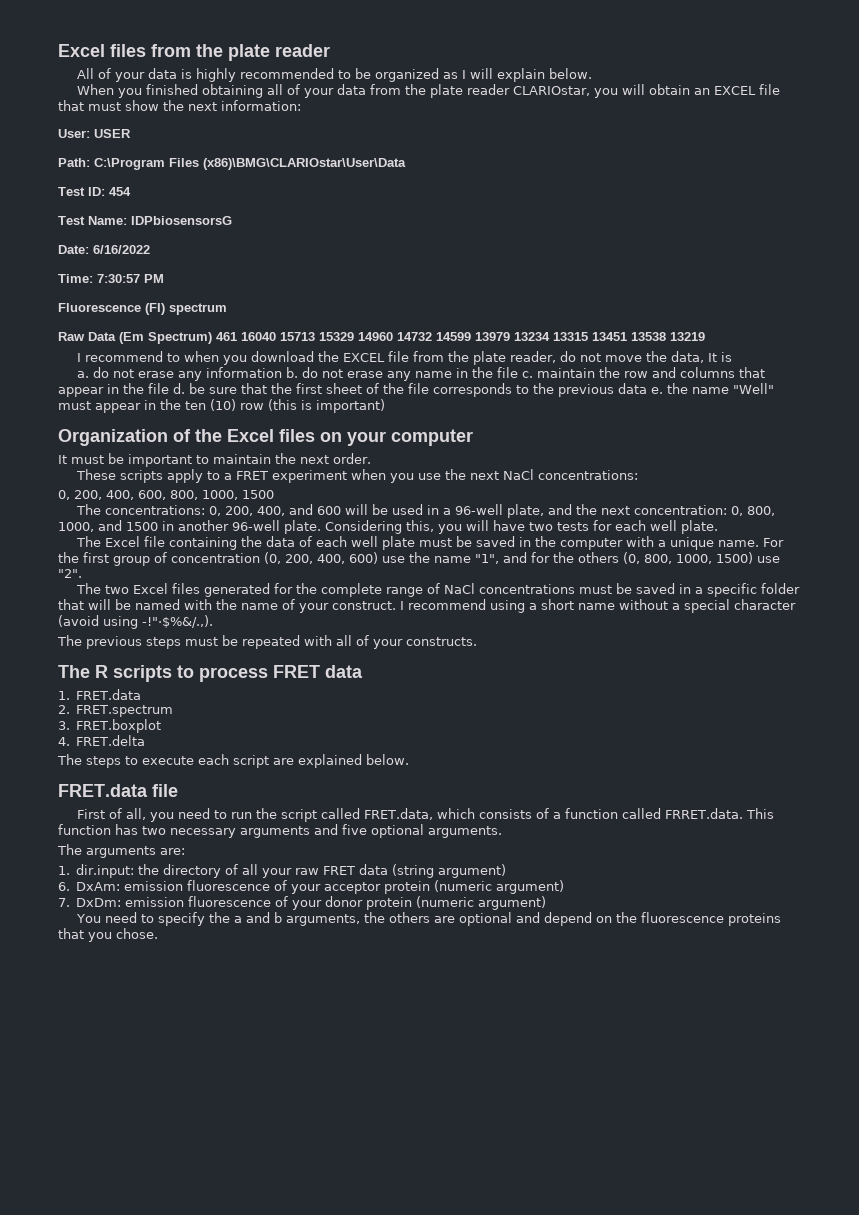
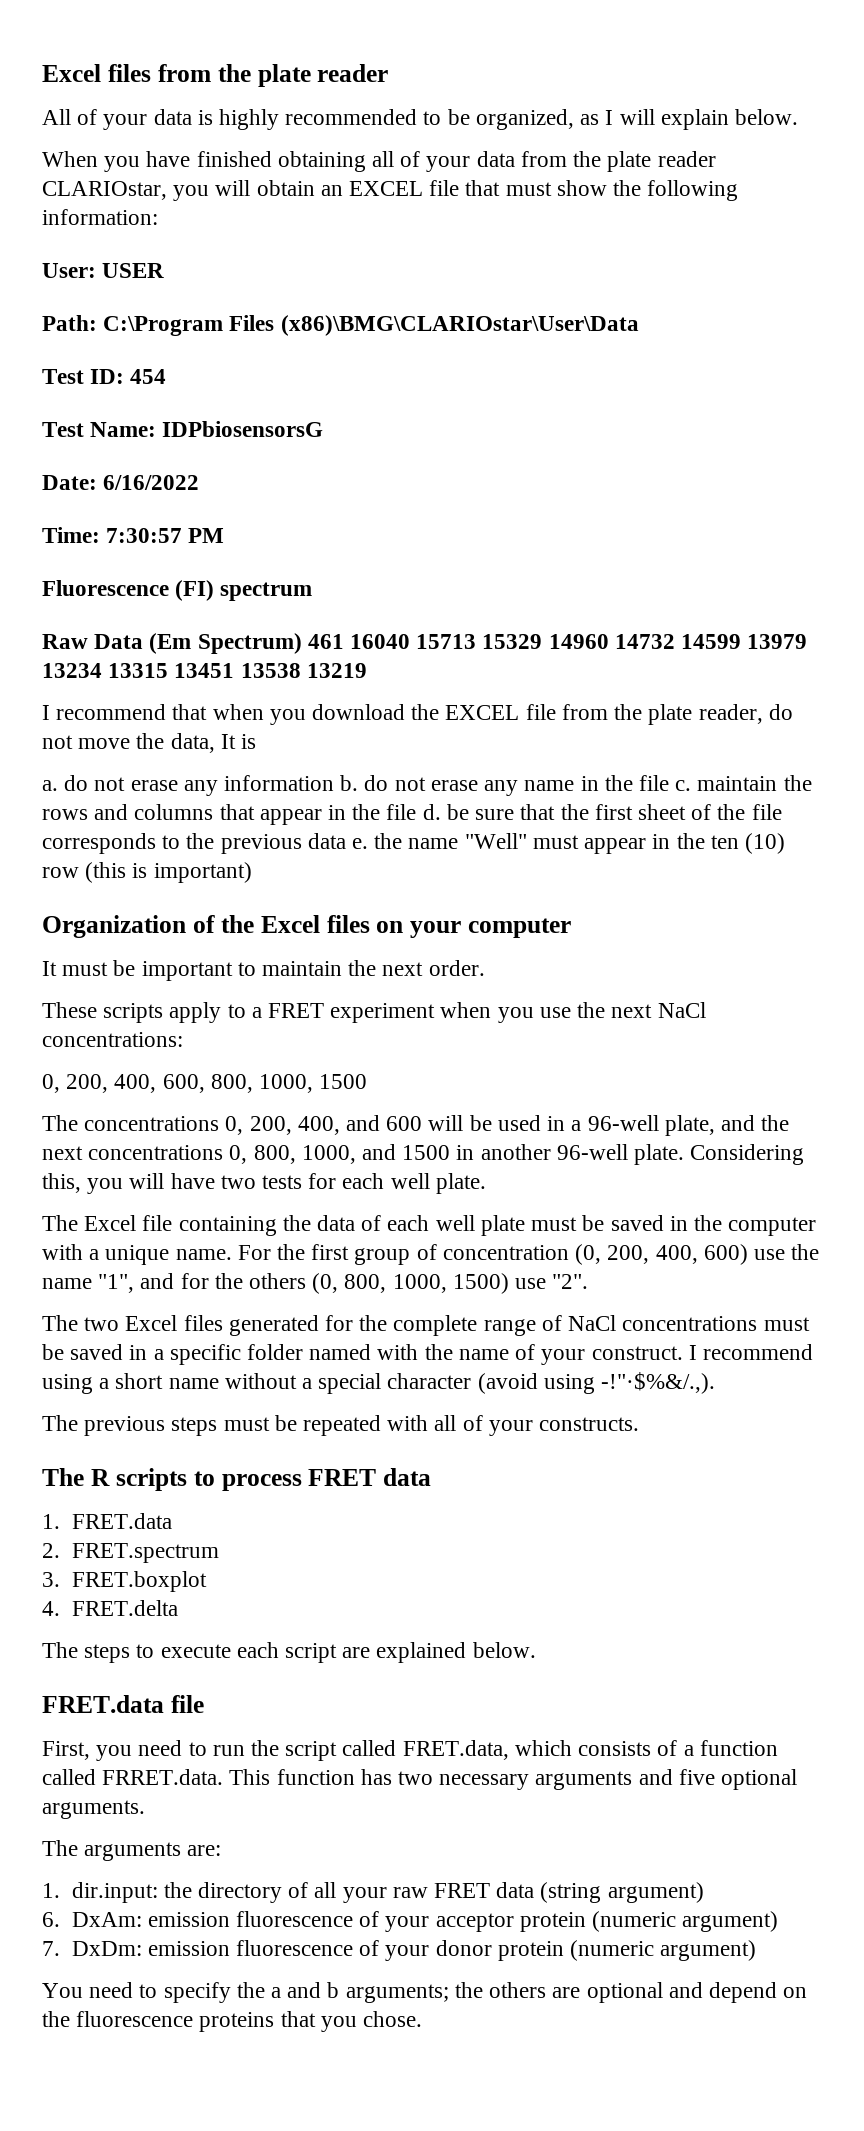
[375,68,440,82] organized -> [475,109,574,130] organized,
(143, 93) none -> [146,151,191,167] have
[188,102,217,111] next -> [647,180,739,201] following
[167,353,181,362] to -> [172,704,208,720] that
[624,371,649,378] row -> [42,809,88,820] rows
[105,505,206,515] concentrations: -> [84,1116,220,1131] concentrations
[634,505,728,515] concentration: -> [88,1145,224,1160] concentrations
[58,599,131,610] that will be -> (304, 1352) none
[77,808,147,820] First of all, -> [42,1741,90,1760] First,
[286,914,361,926] arguments, -> [345,1984,449,2003] arguments;

